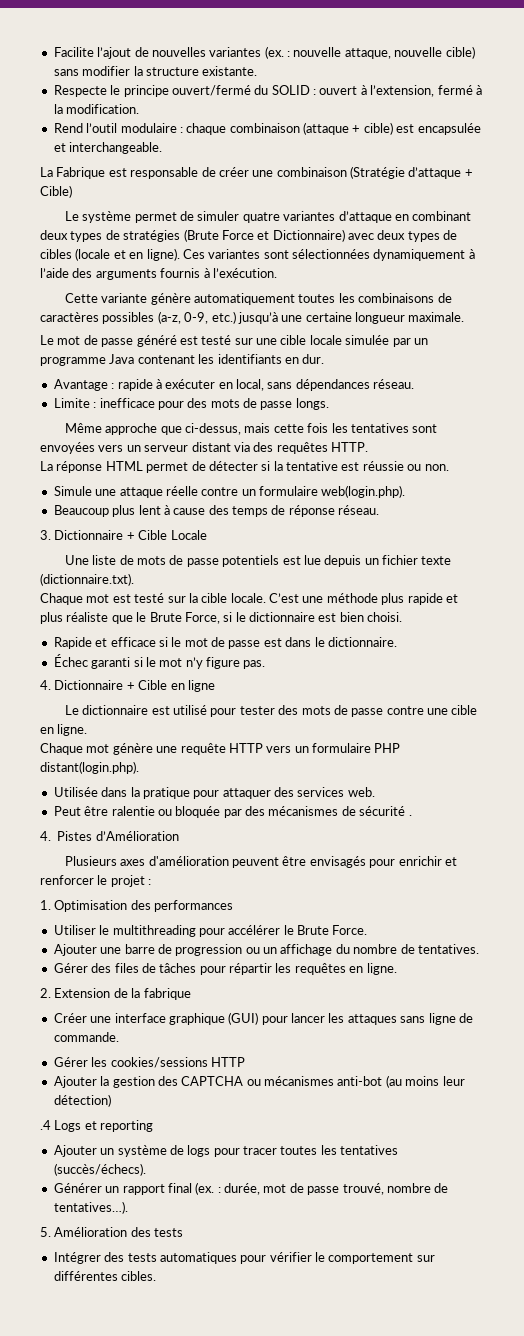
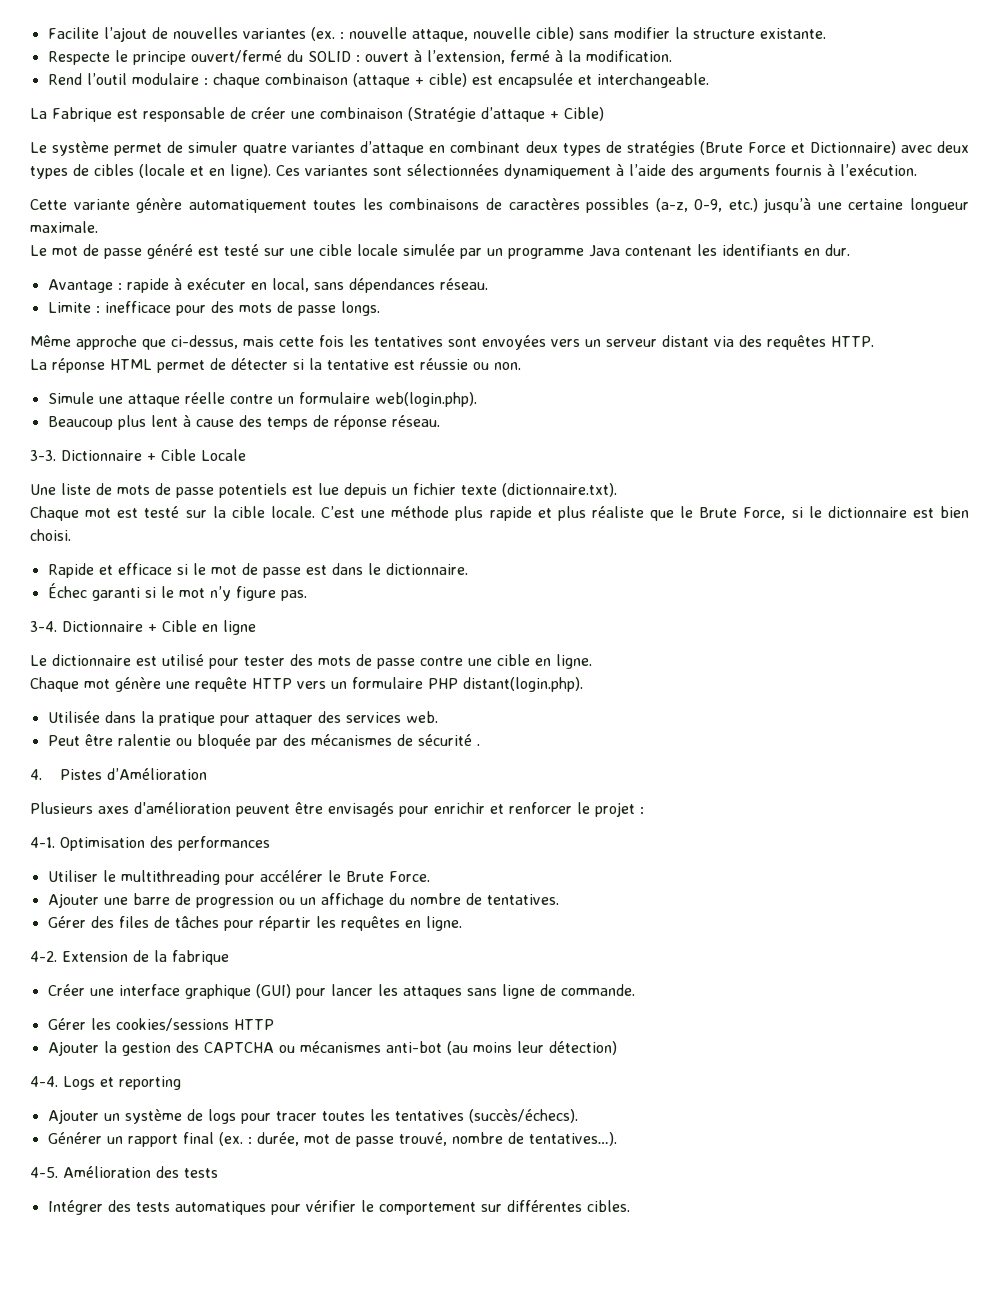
[40,530,51,540] 3. -> [30,450,56,461] 3-3.
[40,680,51,690] 4. -> [30,621,57,632] 3-4.
[40,900,51,910] 1. -> [30,837,55,848] 4-1.
[40,988,51,998] 2. -> [30,951,57,962] 4-2.
[40,1120,51,1130] .4 -> [30,1076,58,1087] 4-4.
[40,1227,51,1237] 5. -> [30,1167,58,1178] 4-5.

